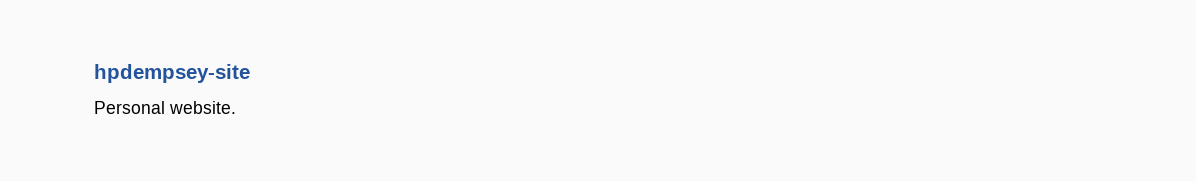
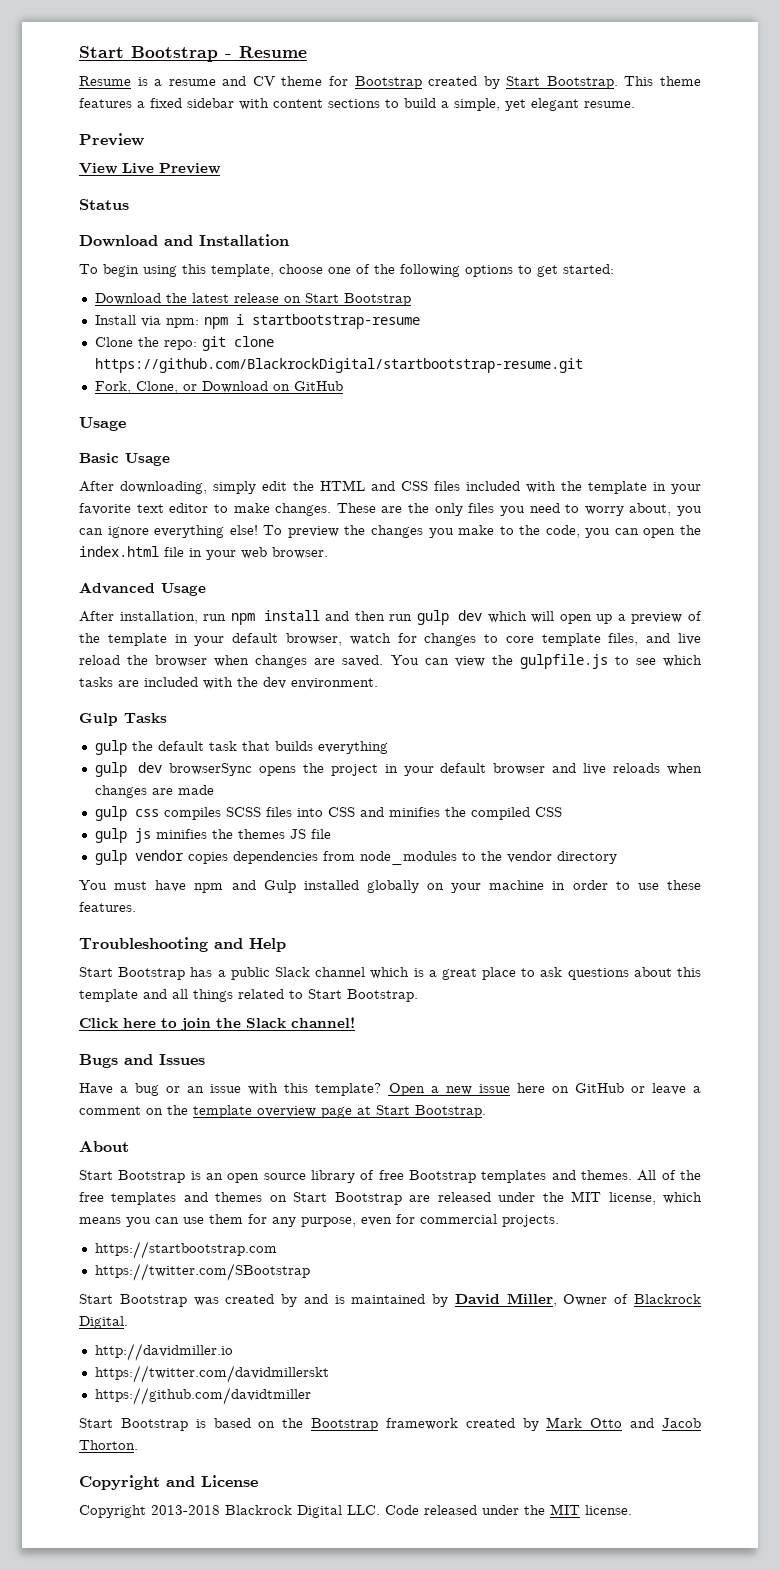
[94,64,250,83] [94,101,236,114] hpdempsey-site // Personal website. -> [79,46,307,62] [79,76,701,89] [79,98,635,111] [79,133,144,146] [79,163,221,174] [79,199,129,210] [79,234,289,247] [79,264,614,277] [94,293,411,306] [94,314,420,329] [94,336,274,351] [94,358,583,373] [94,381,343,394] [79,417,126,431] [79,453,170,466] [79,480,701,494] [79,503,702,516] [79,525,701,538] [79,546,328,560] [79,582,206,596] [79,610,702,625] [79,633,702,646] [79,654,702,669] [79,677,378,689] [79,713,167,726] [94,740,388,755] [94,762,703,777] [94,785,214,798] [94,806,562,821] [94,828,331,843] [94,850,617,865] [79,880,701,893] [79,902,136,912] [79,937,286,952] [79,967,701,980] [79,989,418,1002] [79,1017,355,1031] [79,1054,205,1068] [79,1083,701,1096] [79,1105,486,1118] [79,1141,129,1152] [79,1170,701,1183] [79,1191,702,1205] [79,1214,559,1227] [94,1241,277,1259] [94,1263,310,1281] [79,1293,701,1307] [79,1316,128,1329] [94,1343,233,1361] [94,1365,329,1383] [94,1387,311,1405] [79,1417,701,1431] [79,1440,138,1450] [79,1475,258,1490] [79,1504,632,1518] Start Bootstrap - Resume // Resume is a resume and CV theme for Bootstrap created by Start Bootstrap. This theme features a fixed sidebar with content sections to build a simple, yet elegant resume. // Preview // View Live Preview // Status // Download and Installation // To begin using this template, choose one of the following options to get started: // Download the latest release on Start Bootstrap // Install via npm: npm i startbootstrap-resume // Clone the repo: git clone https://github.com/BlackrockDigital/startbootstrap-resume.git // Fork, Clone, or Download on GitHub // Usage // Basic Usage // After downloading, simply edit the HTML and CSS files included with the template in your favorite text editor to make changes. These are the only files you need to worry about, you can ignore everything else! To preview the changes you make to the code, you can open the index.html file in your web browser. // Advanced Usage // After installation, run npm install and then run gulp dev which will open up a preview of the template in your default browser, watch for changes to core template files, and live reload the browser when changes are saved. You can view the gulpfile.js to see which tasks are included with the dev environment. // Gulp Tasks // gulp the default task that builds everything // gulp dev browserSync opens the project in your default browser and live reloads when changes are made // gulp css compiles SCSS files into CSS and minifies the compiled CSS // gulp js minifies the themes JS file // gulp vendor copies dependencies from node_modules to the vendor directory // You must have npm and Gulp installed globally on your machine in order to use these features. // Troubleshooting and Help // Start Bootstrap has a public Slack channel which is a great place to ask questions about this template and all things related to Start Bootstrap. // Click here to join the Slack channel! // Bugs and Issues // Have a bug or an issue with this template? Open a new issue here on GitHub or leave a comment on the template overview page at Start Bootstrap. // About // Start Bootstrap is an open source library of free Bootstrap templates and themes. All of the free templates and themes on Start Bootstrap are released under the MIT license, which means you can use them for any purpose, even for commercial projects. // https://startbootstrap.com // https://twitter.com/SBootstrap // Start Bootstrap was created by and is maintained by David Miller, Owner of Blackrock Digital. // http://davidmiller.io // https://twitter.com/davidmillerskt // https://github.com/davidtmiller // Start Bootstrap is based on the Bootstrap framework created by Mark Otto and Jacob Thorton. // Copyright and License // Copyright 2013-2018 Blackrock Digital LLC. Code released under the MIT license.

